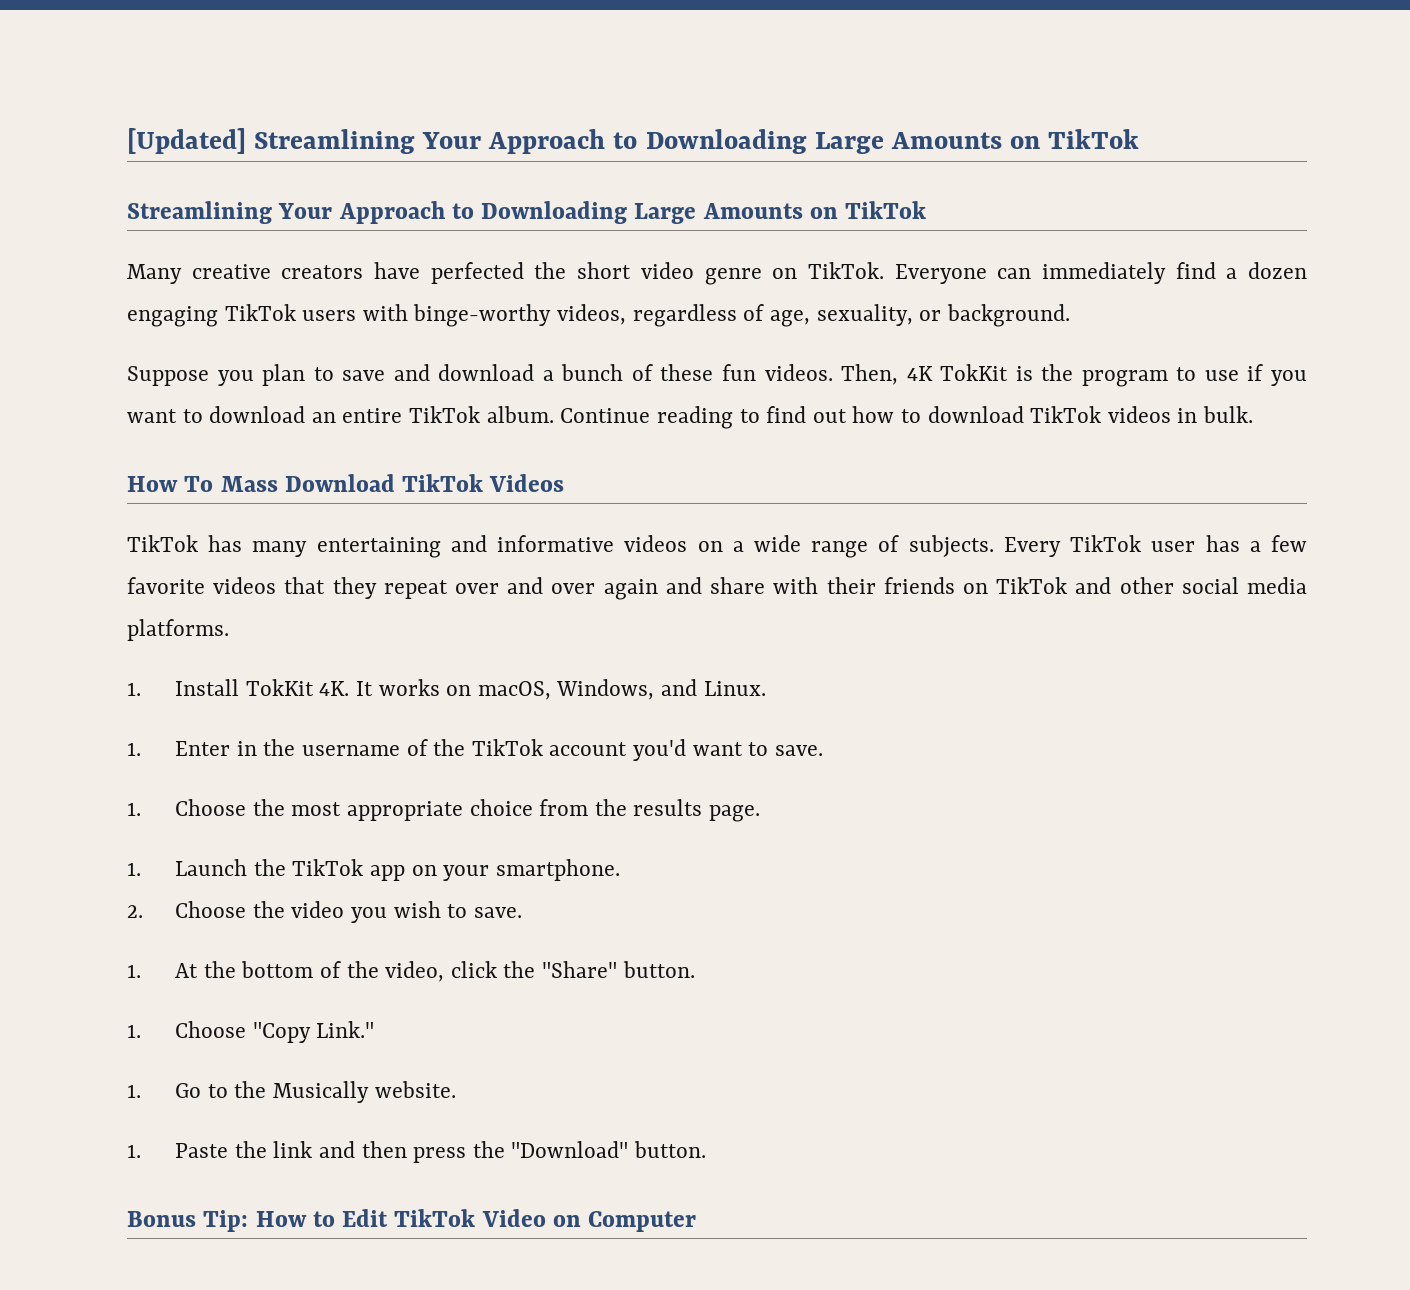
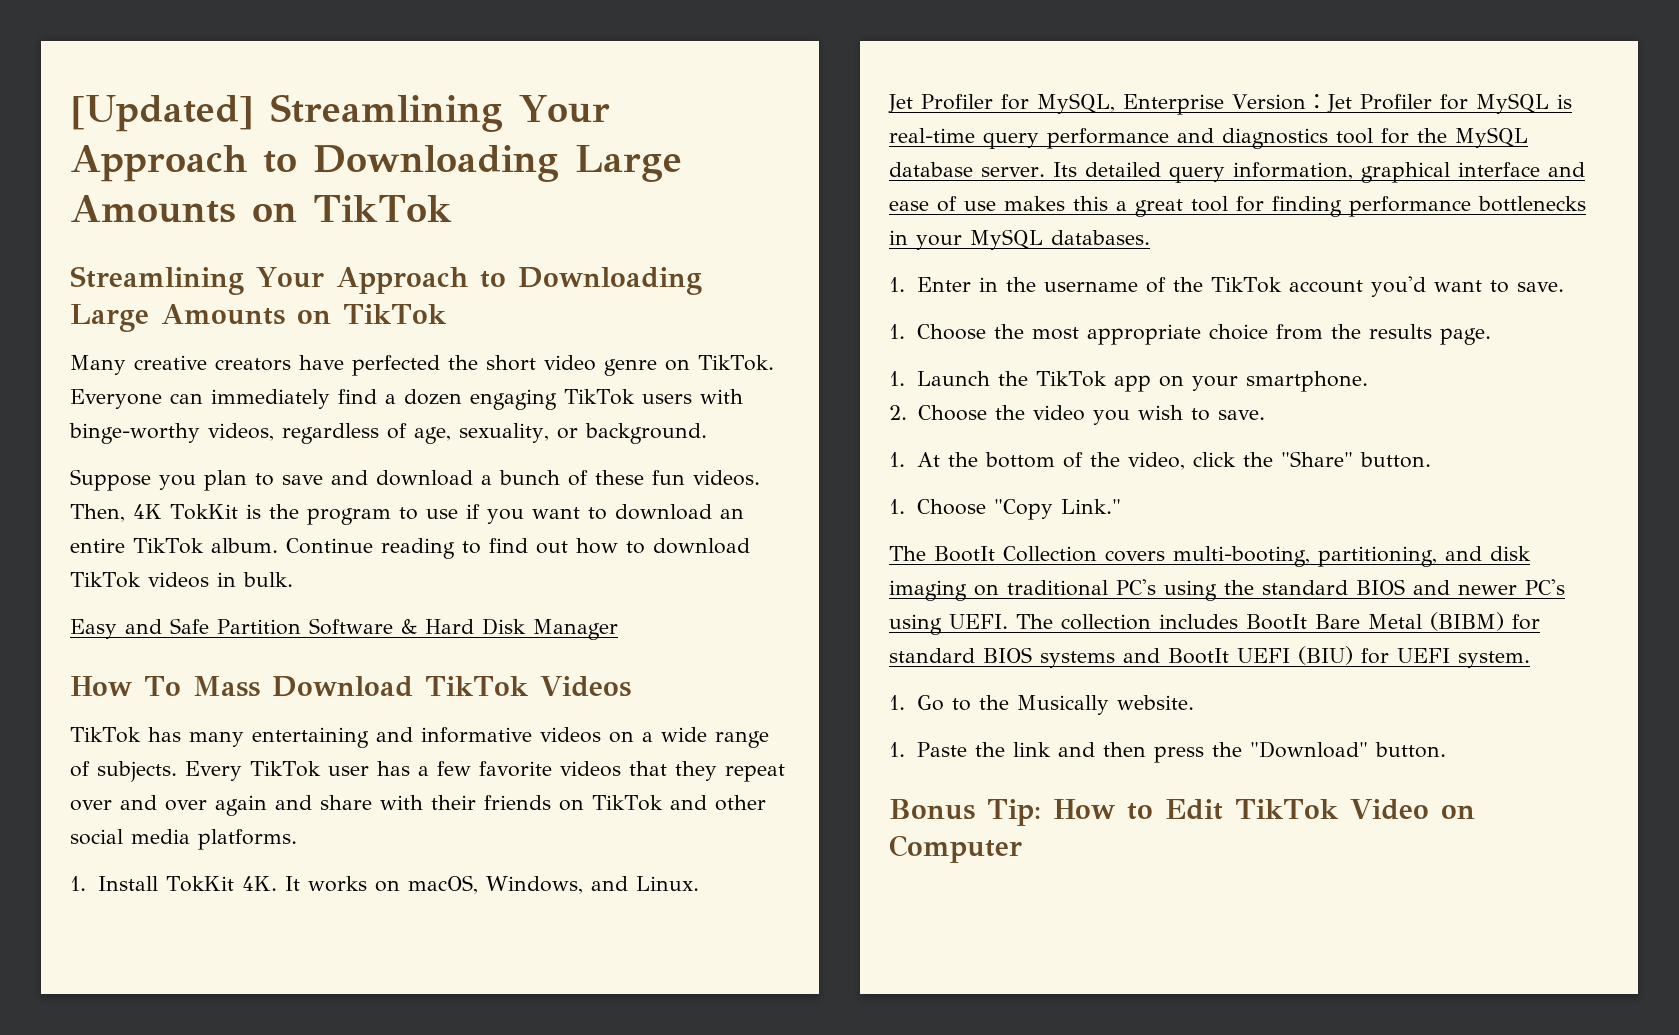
(1254, 414) none -> [70,618,618,640] // Easy and Safe Partition Software & Hard Disk Manager
(766, 688) none -> [888,93,1572,115] [889,127,1528,149] [889,162,1585,183] [889,196,1586,217] [889,229,1150,250] // Jet Profiler for MySQL, Enterprise Version：Jet Profiler for MySQL is real-time query performance and diagnostics tool for the MySQL database server. Its detailed query information, graphical interface and ease of use makes this a great tool for finding performance bottlenecks in your MySQL databases.
(375, 1029) none -> [889,546,1531,567] [889,579,1565,601] [889,612,1540,635] [889,646,1530,668] // The BootIt Collection covers multi-booting, partitioning, and disk imaging on traditional PC's using the standard BIOS and newer PC's using UEFI. The collection includes BootIt Bare Metal (BIBM) for standard BIOS systems and BootIt UEFI (BIU) for UEFI system.

